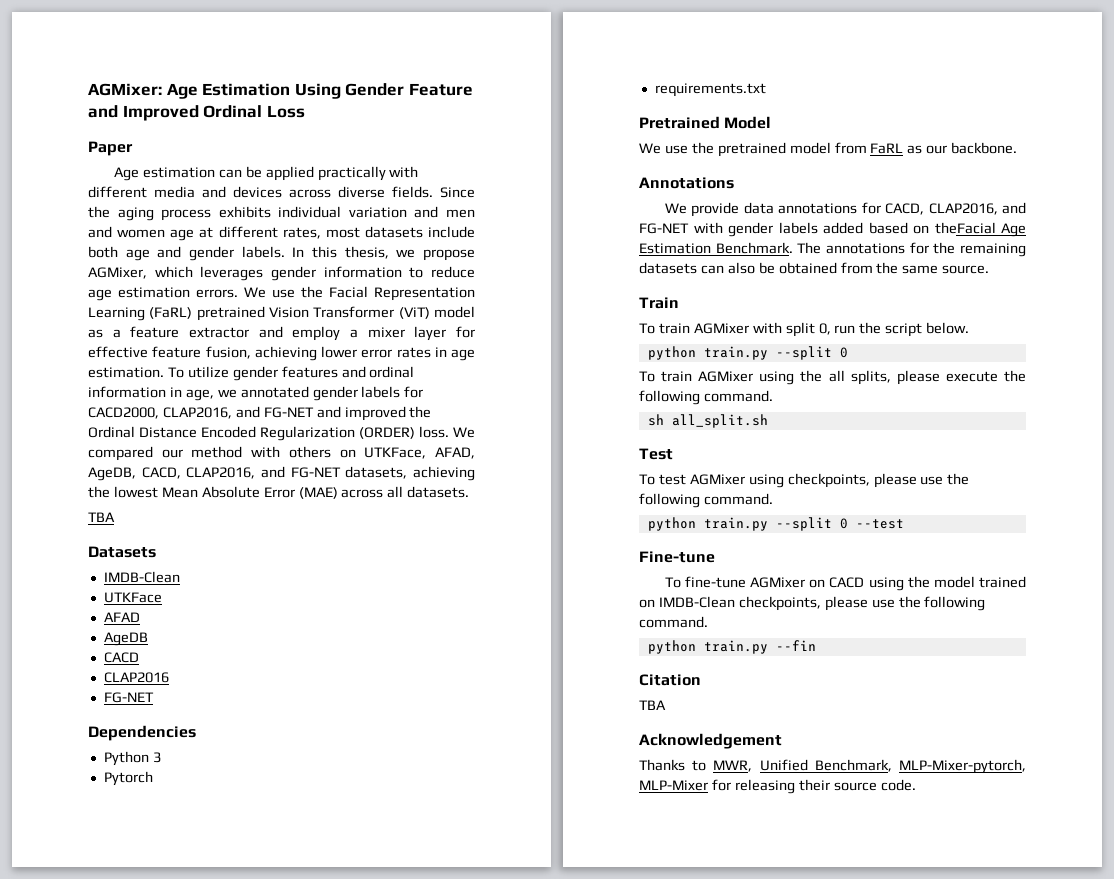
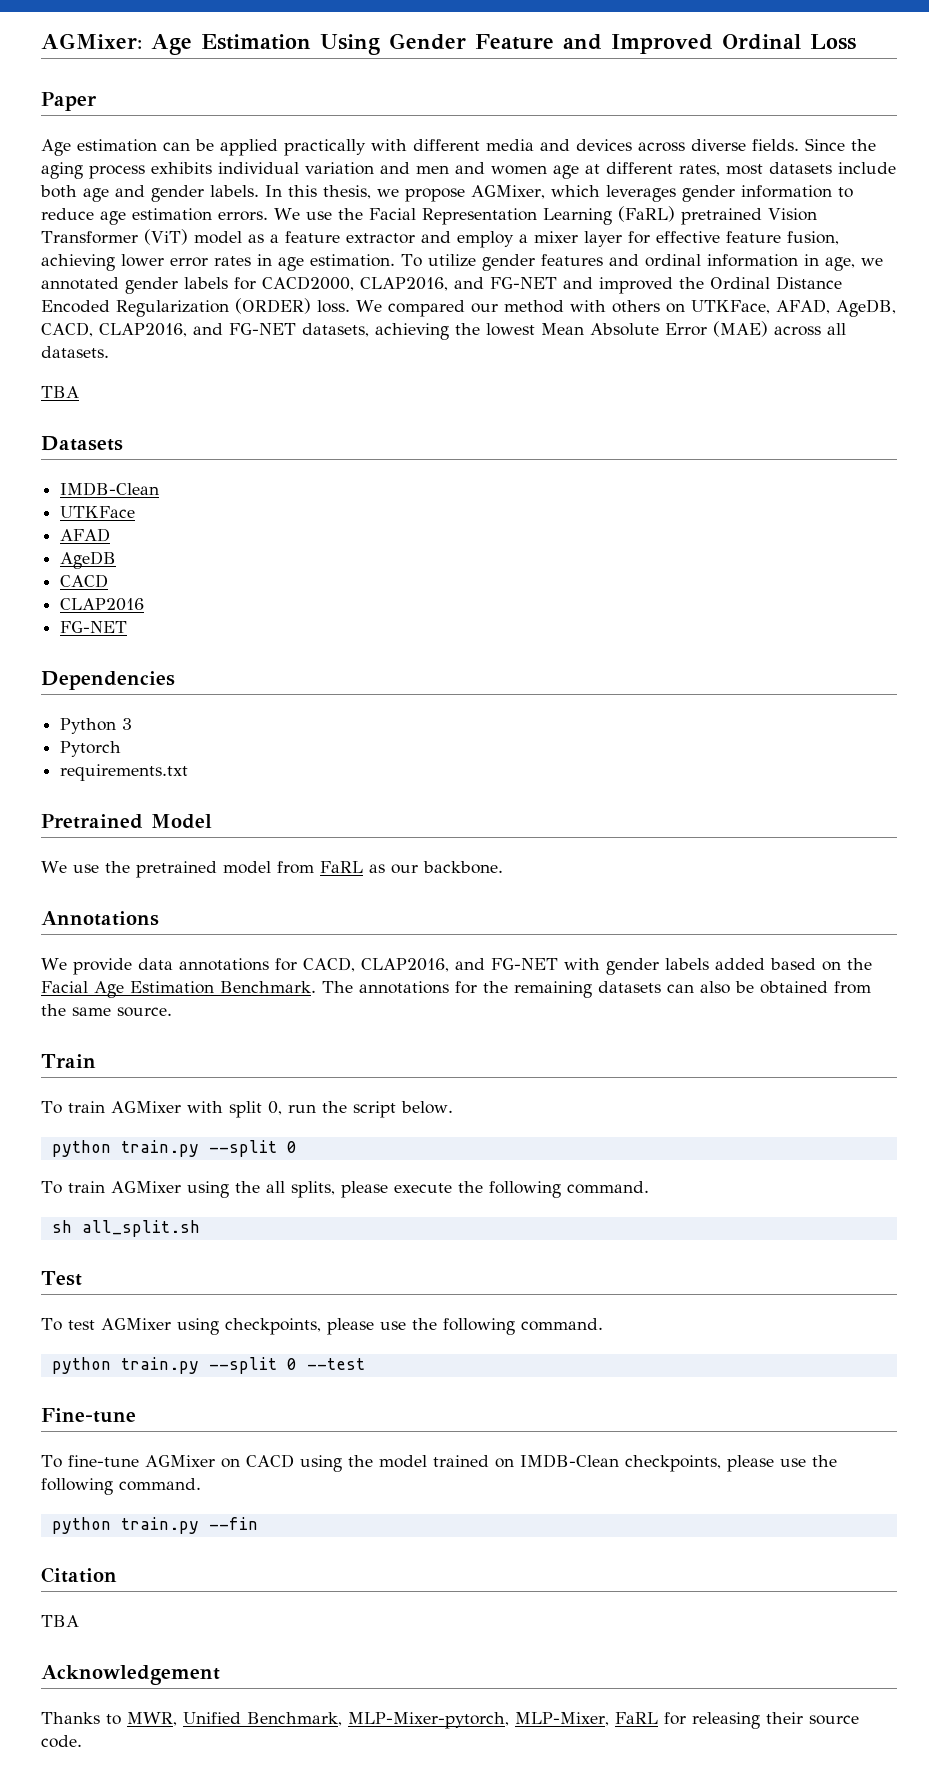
[934,222,996,234] theFacial -> [846,958,872,970] [41,981,88,993] the Facial
[639,780,708,791] MLP-Mixer -> [515,1712,658,1726] MLP-Mixer, FaRL

